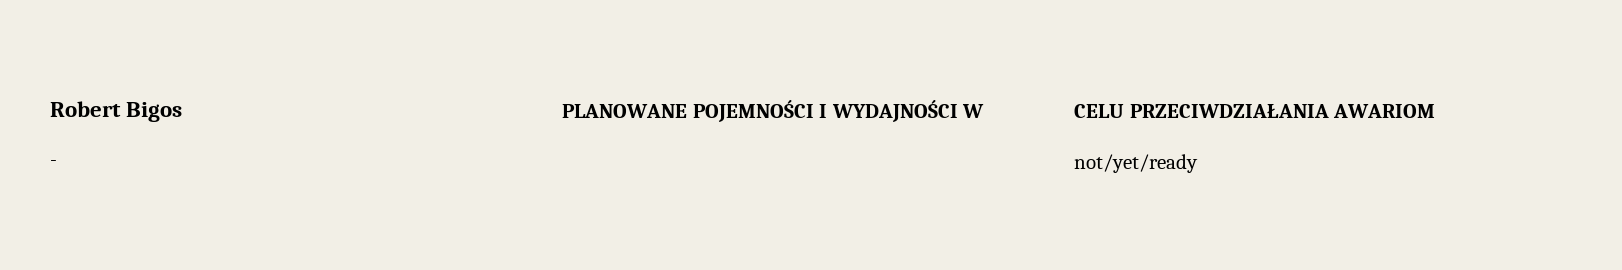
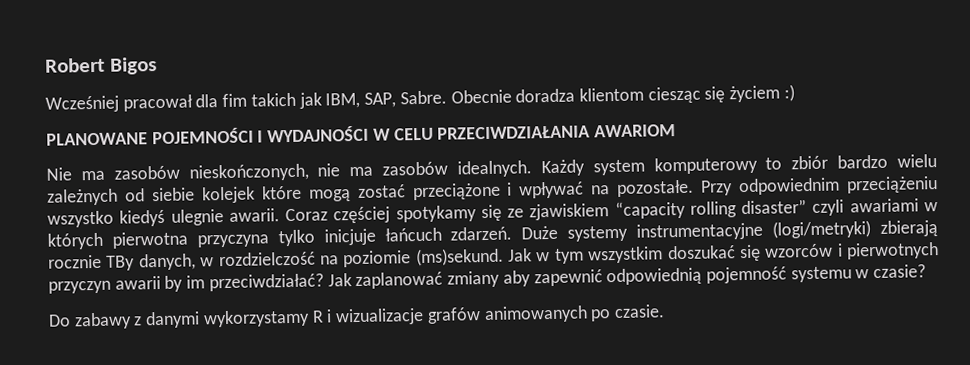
[50,160,57,166] - -> [45,84,795,113] Wcześniej pracował dla fim takich jak IBM, SAP, Sabre. Obecnie doradza klientom ciesząc się życiem :)
[1074,154,1198,173] not/yet/ready -> [46,154,937,182] [47,176,939,206] [47,198,938,228] [47,220,938,250] [48,242,939,271] [48,264,927,294] [48,304,665,330] Nie ma zasobów nieskończonych, nie ma zasobów idealnych. Każdy system komputerowy to zbiór bardzo wielu zależnych od siebie kolejek które mogą zostać przeciążone i wpływać na pozostałe. Przy odpowiednim przeciążeniu wszystko kiedyś ulegnie awarii. Coraz częściej spotykamy się ze zjawiskiem “capacity rolling disaster” czyli awariami w których pierwotna przyczyna tylko inicjuje łańcuch zdarzeń. Duże systemy instrumentacyjne (logi/metryki) zbierają rocznie TBy danych, w rozdzielczość na poziomie (ms)sekund. Jak w tym wszystkim doszukać się wzorców i pierwotnych przyczyn awarii by im przeciwdziałać? Jak zaplanować zmiany aby zapewnić odpowiednią pojemność systemu w czasie? // Do zabawy z danymi wykorzystamy R i wizualizacje grafów animowanych po czasie.

